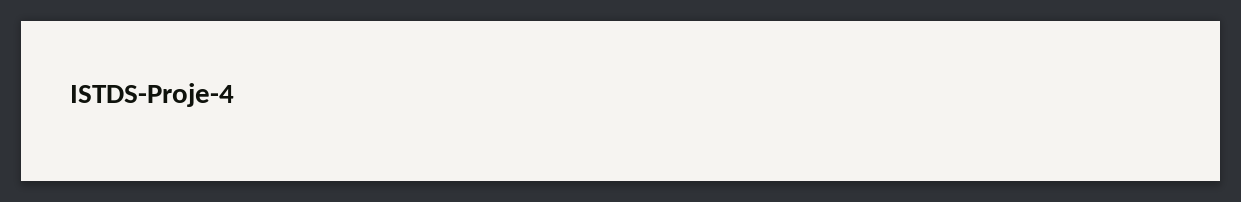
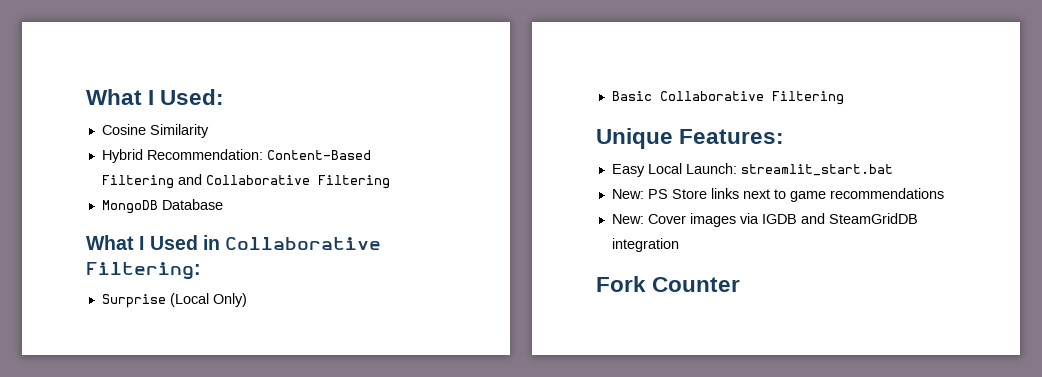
[70,83,234,107] ISTDS-Proje-4 -> [86,89,225,105] [101,124,209,138] [101,149,371,163] [101,174,390,189] [101,199,223,214] [86,235,382,250] [86,262,201,280] [101,293,247,308] [611,91,844,105] [596,128,785,149] [611,163,893,177] [611,188,944,202] [611,213,918,227] [611,238,679,252] [596,276,741,292] What I Used: // Cosine Similarity // Hybrid Recommendation: Content-Based Filtering and Collaborative Filtering // MongoDB Database // What I Used in Collaborative Filtering: // Surprise (Local Only) // Basic Collaborative Filtering // Unique Features: // Easy Local Launch: streamlit_start.bat // New: PS Store links next to game recommendations // New: Cover images via IGDB and SteamGridDB integration // Fork Counter

